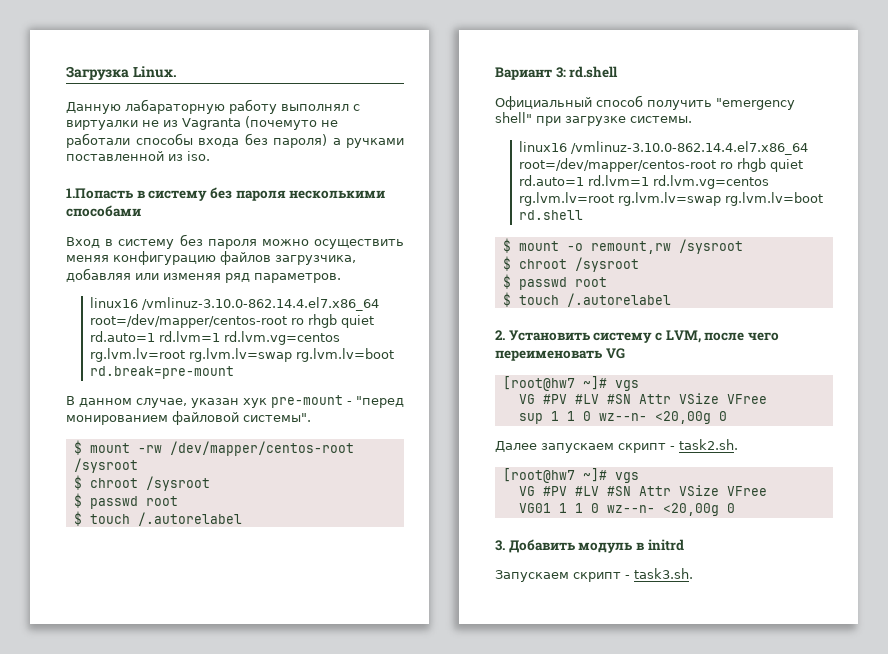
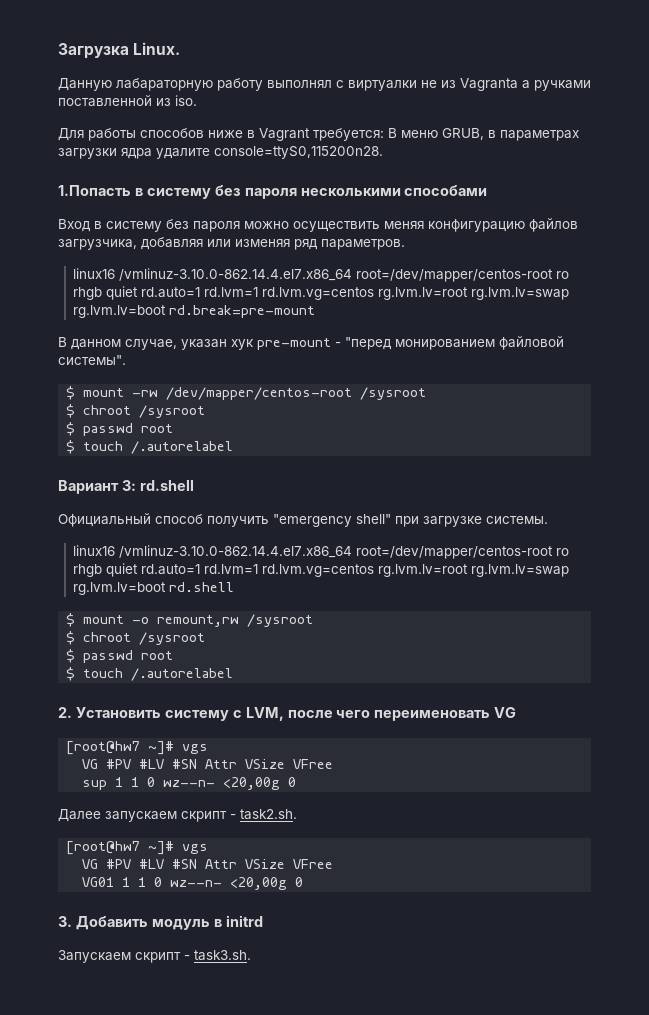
[245,116,338,130] [66,133,327,148] (почемуто не работали способы входа без пароля) -> (518, 84) none
(210, 156) none -> [58,128,579,141] [58,146,383,159] // Для работы способов ниже в Vagrant требуется: В меню GRUB, в параметрах загрузки ядра удалите console=ttyS0,115200n28.

